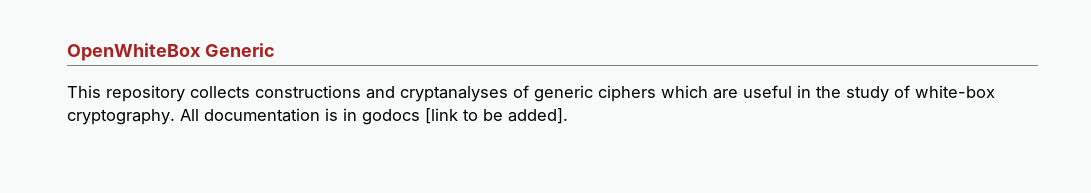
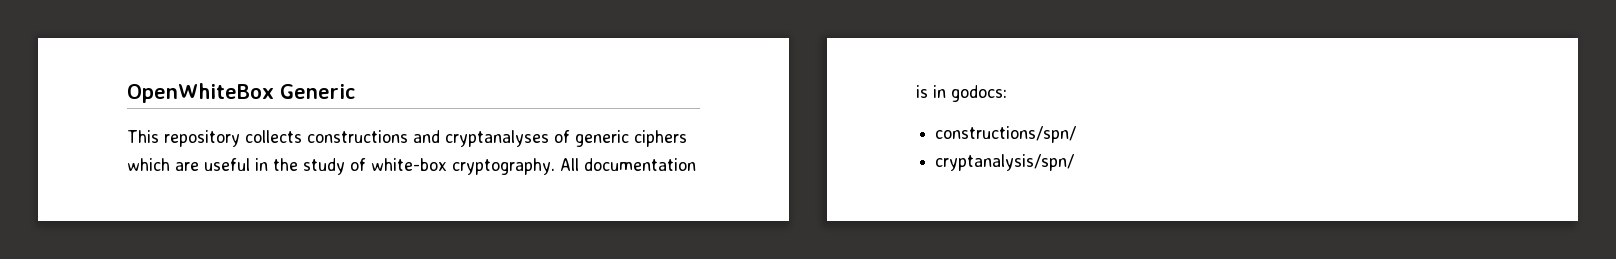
[362,108,568,125] godocs [link to be added]. -> [951,85,1007,102] [935,126,1077,143] [935,154,1075,171] godocs: // constructions/spn/ // cryptanalysis/spn/

